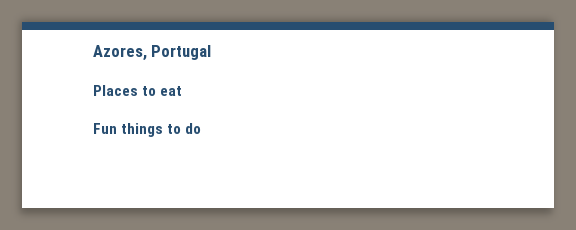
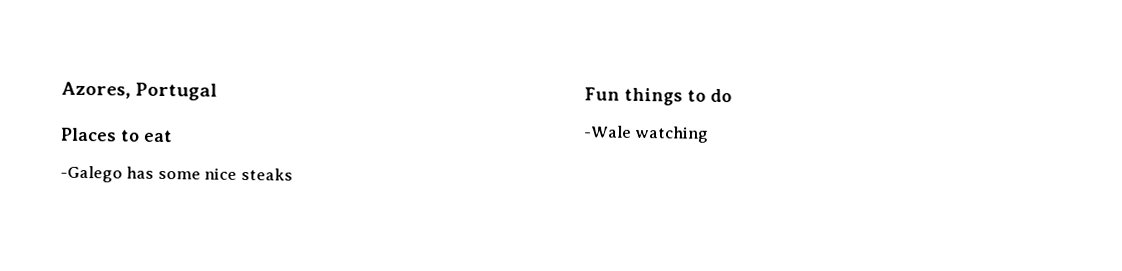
(183, 91) none -> [60,165,293,183] // -Galego has some nice steaks
(202, 128) none -> [583,125,710,143] // -Wale watching

